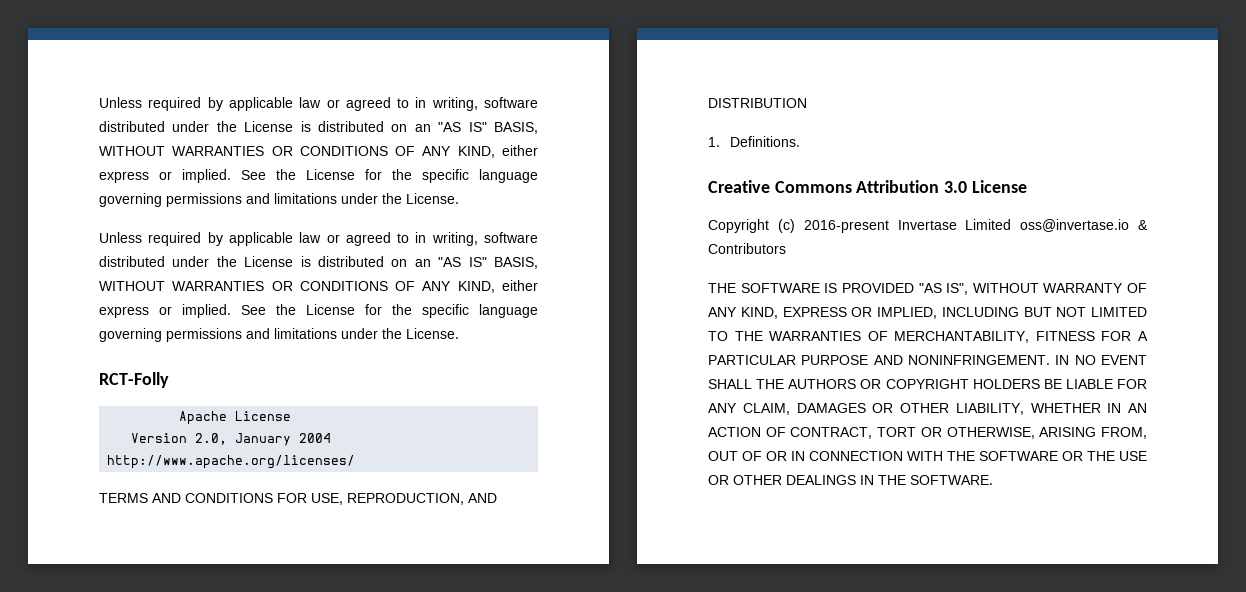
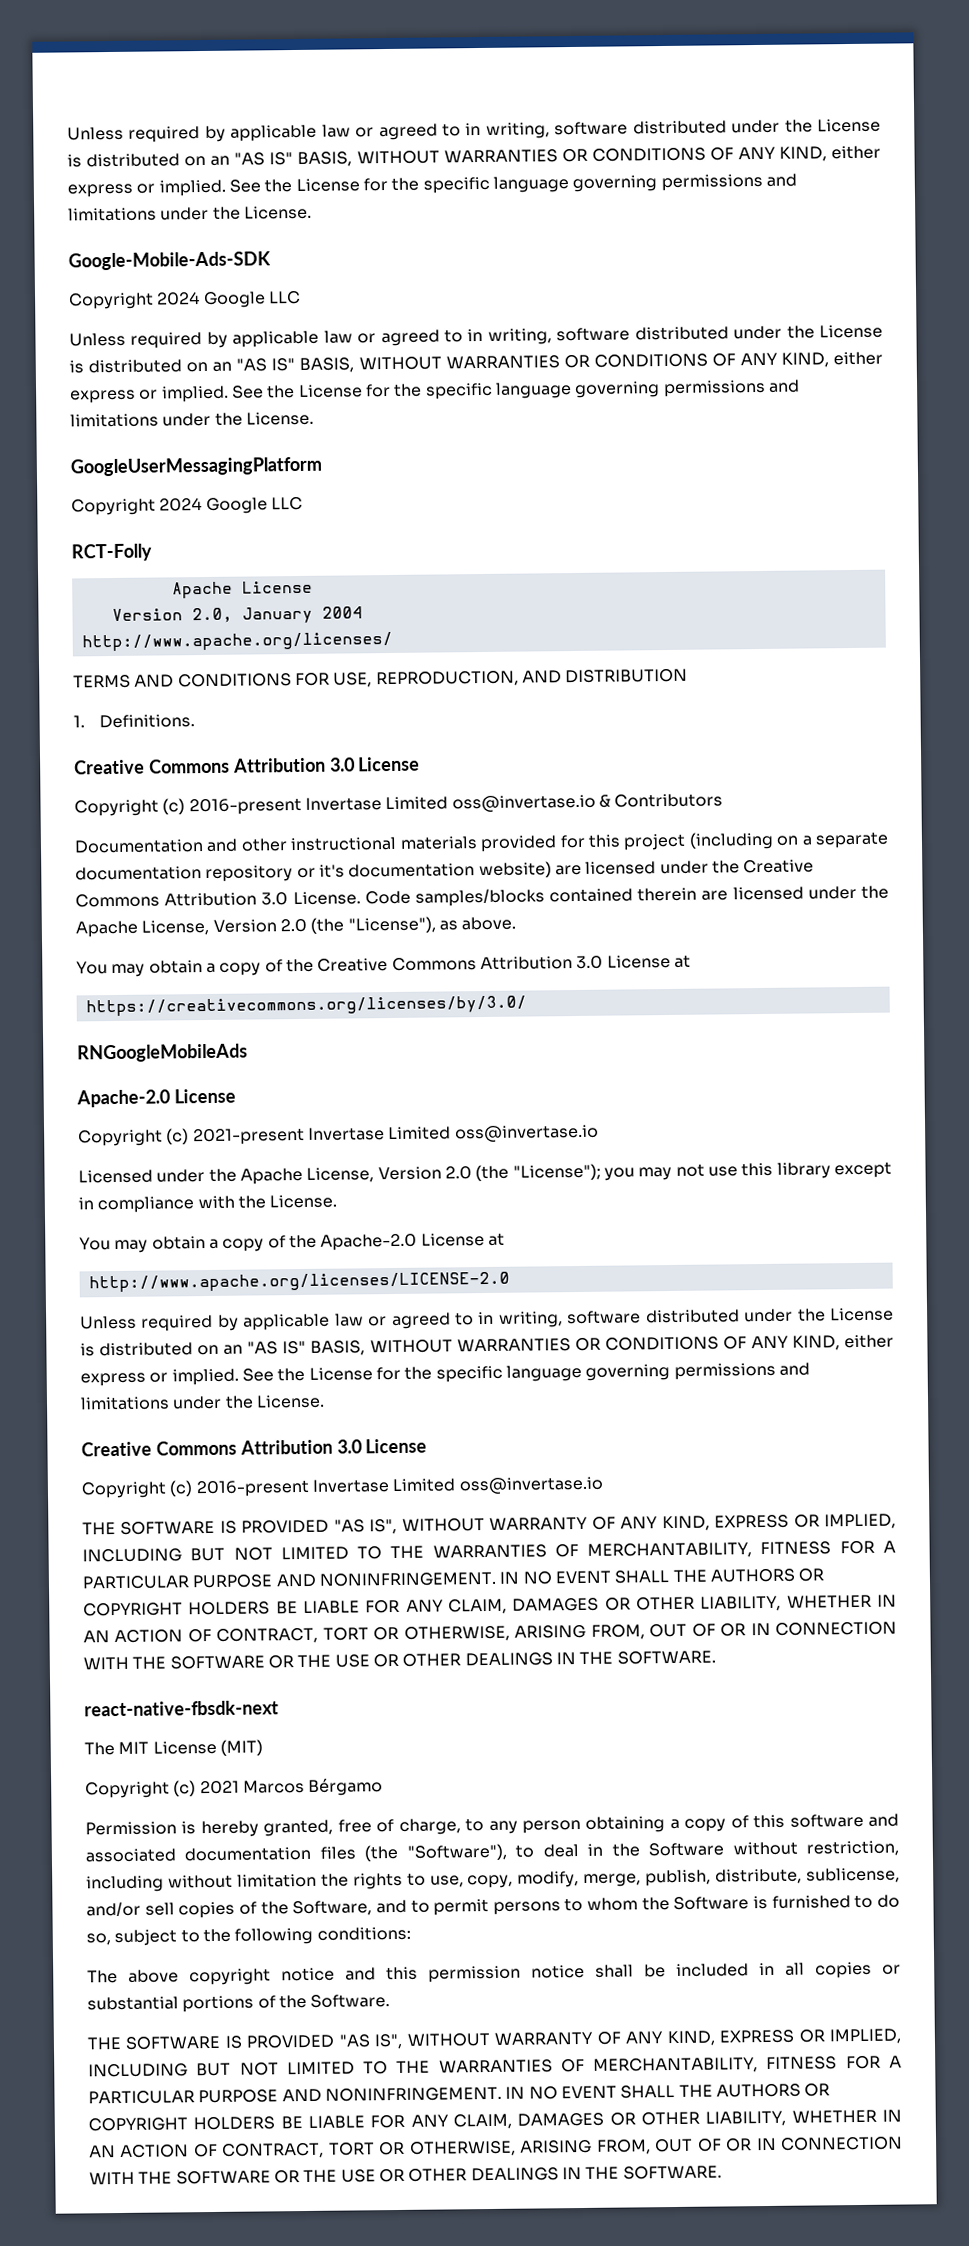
(459, 198) none -> [68,251,271,271] [68,290,301,310] // Google-Mobile-Ads-SDK // Copyright 2024 Google LLC
(459, 333) none -> [70,456,322,477] [71,496,303,516] // GoogleUserMessagingPlatform // Copyright 2024 Google LLC
(786, 248) none -> [74,831,889,854] [75,859,815,883] [75,885,889,908] [75,916,517,938] [76,954,691,978] [85,995,527,1017] [77,1043,248,1063] [76,1088,236,1108] [78,1124,599,1147] [78,1161,893,1185] [78,1194,338,1214] [79,1232,505,1254] [88,1271,510,1293] [80,1307,895,1332] [80,1334,894,1357] [80,1362,810,1387] [80,1394,325,1411] [81,1438,428,1457] [81,1476,604,1499] // Documentation and other instructional materials provided for this project (including on a separate documentation repository or it's documentation website) are licensed under the Creative Commons Attribution 3.0 License. Code samples/blocks contained therein are licensed under the Apache License, Version 2.0 (the "License"), as above. // You may obtain a copy of the Creative Commons Attribution 3.0 License at // https://creativecommons.org/licenses/by/3.0/ // RNGoogleMobileAds // Apache-2.0 License // Copyright (c) 2021-present Invertase Limited oss@invertase.io // Licensed under the Apache License, Version 2.0 (the "License"); you may not use this library except in compliance with the License. // You may obtain a copy of the Apache-2.0 License at // http://www.apache.org/licenses/LICENSE-2.0 // Unless required by applicable law or agreed to in writing, software distributed under the License is distributed on an "AS IS" BASIS, WITHOUT WARRANTIES OR CONDITIONS OF ANY KIND, either express or implied. See the License for the specific language governing permissions and limitations under the License. // Creative Commons Attribution 3.0 License // Copyright (c) 2016-present Invertase Limited oss@invertase.io
(993, 480) none -> [84,1700,279,1717] [84,1739,263,1756] [85,1778,384,1799] [85,1813,899,1838] [85,1840,899,1863] [86,1867,901,1893] [86,1894,900,1919] [86,1926,411,1947] [87,1961,901,1986] [87,1994,391,2013] [87,2028,901,2050] [88,2055,902,2078] [88,2083,831,2105] [88,2109,903,2132] [89,2136,903,2159] [89,2165,722,2185] // react-native-fbsdk-next // The MIT License (MIT) // Copyright (c) 2021 Marcos Bérgamo // Permission is hereby granted, free of charge, to any person obtaining a copy of this software and associated documentation files (the "Software"), to deal in the Software without restriction, including without limitation the rights to use, copy, modify, merge, publish, distribute, sublicense, and/or sell copies of the Software, and to permit persons to whom the Software is furnished to do so, subject to the following conditions: // The above copyright notice and this permission notice shall be included in all copies or substantial portions of the Software. // THE SOFTWARE IS PROVIDED "AS IS", WITHOUT WARRANTY OF ANY KIND, EXPRESS OR IMPLIED, INCLUDING BUT NOT LIMITED TO THE WARRANTIES OF MERCHANTABILITY, FITNESS FOR A PARTICULAR PURPOSE AND NONINFRINGEMENT. IN NO EVENT SHALL THE AUTHORS OR COPYRIGHT HOLDERS BE LIABLE FOR ANY CLAIM, DAMAGES OR OTHER LIABILITY, WHETHER IN AN ACTION OF CONTRACT, TORT OR OTHERWISE, ARISING FROM, OUT OF OR IN CONNECTION WITH THE SOFTWARE OR THE USE OR OTHER DEALINGS IN THE SOFTWARE.

